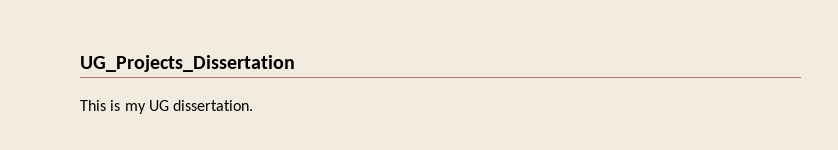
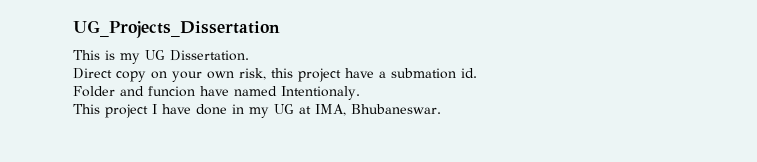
[173,100,254,111] dissertation. -> [170,50,249,61] [73,68,477,82] [73,86,360,100] [73,104,441,118] Dissertation. // Direct copy on your own risk, this project have a submation id. // Folder and funcion have named Intentionaly. // This project I have done in my UG at IMA, Bhubaneswar.

